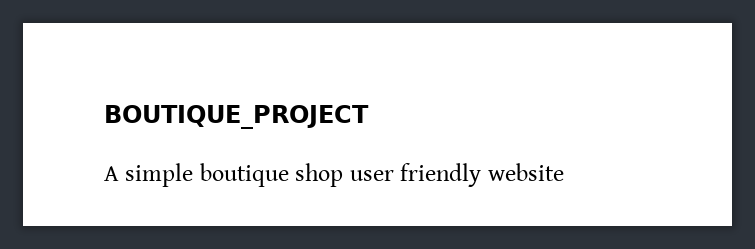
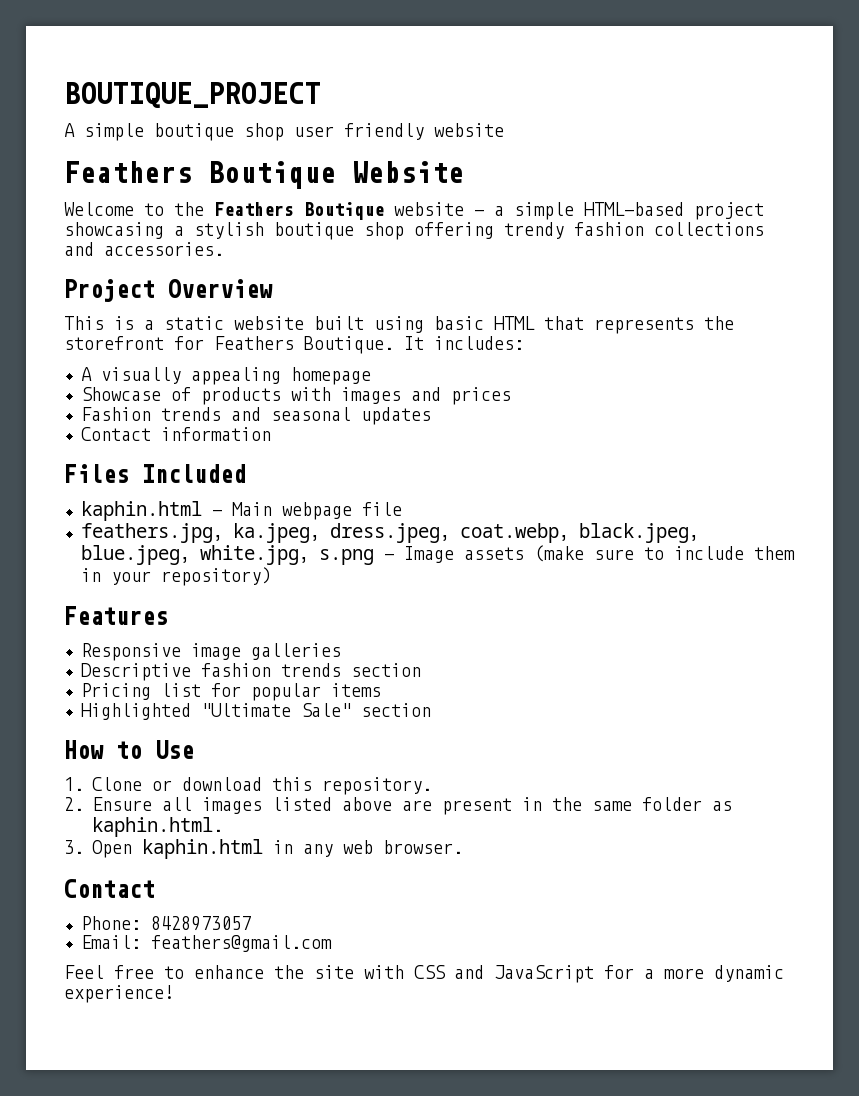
(564, 172) none -> [64,161,464,189] [64,202,764,220] [64,222,764,240] [64,242,224,256] [64,279,273,302] [64,316,734,334] [64,336,524,354] [80,367,371,385] [80,387,511,405] [80,407,431,425] [80,427,271,441] [64,464,246,483] [80,501,402,521] [80,523,699,543] [80,545,795,565] [80,567,271,586] [64,606,168,625] [80,643,341,661] [80,663,421,681] [80,683,381,701] [80,703,431,720] [64,740,194,759] [64,777,432,795] [64,797,732,815] [91,817,223,837] [64,839,463,859] [64,879,155,898] [80,916,251,931] [80,935,332,952] [64,965,784,983] [64,985,174,1003] // Feathers Boutique Website // Welcome to the Feathers Boutique website — a simple HTML-based project showcasing a stylish boutique shop offering trendy fashion collections and accessories. // Project Overview // This is a static website built using basic HTML that represents the storefront for Feathers Boutique. It includes: // A visually appealing homepage // Showcase of products with images and prices // Fashion trends and seasonal updates // Contact information // Files Included // kaphin.html — Main webpage file // feathers.jpg, ka.jpeg, dress.jpeg, coat.webp, black.jpeg, blue.jpeg, white.jpg, s.png — Image assets (make sure to include them in your repository) // Features // Responsive image galleries // Descriptive fashion trends section // Pricing list for popular items // Highlighted "Ultimate Sale" section // How to Use // 1. Clone or download this repository. // 2. Ensure all images listed above are present in the same folder as kaphin.html. // 3. Open kaphin.html in any web browser. // Contact // Phone: 8428973057 // Email: feathers@gmail.com // Feel free to enhance the site with CSS and JavaScript for a more dynamic experience!

